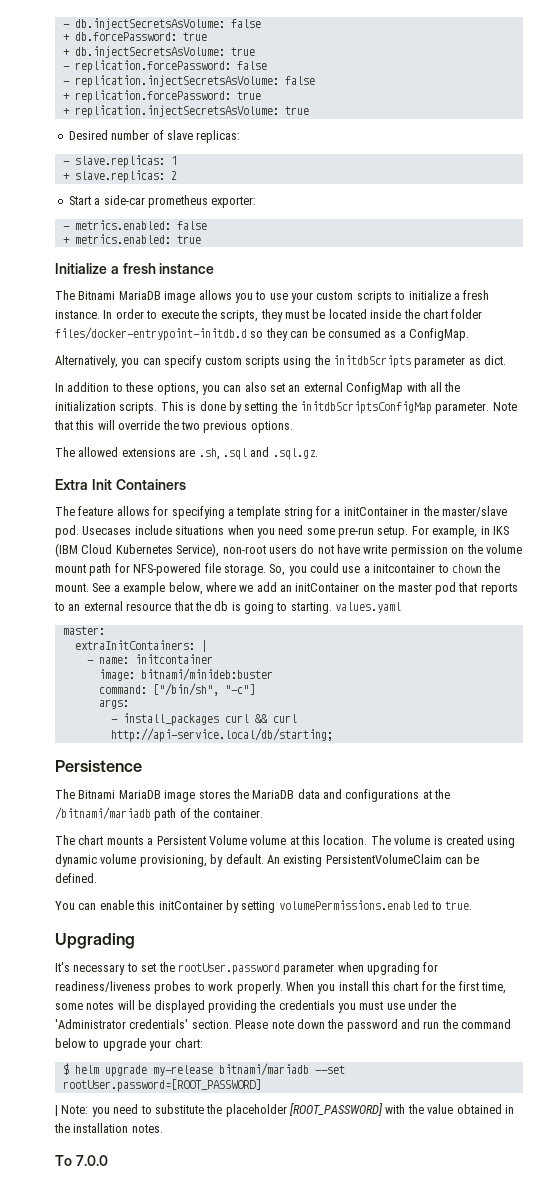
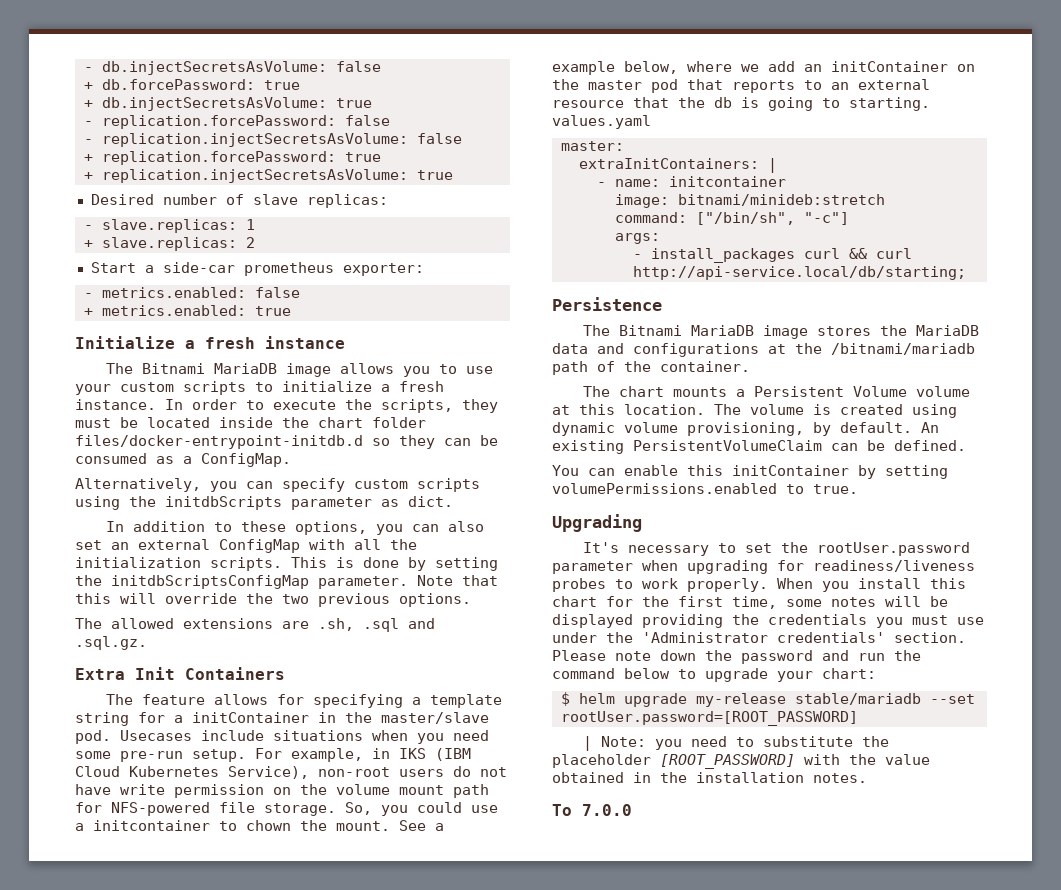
[140,668,273,681] bitnami/minideb:buster -> [677,194,885,206] bitnami/minideb:stretch
[218,1063,309,1076] bitnami/mariadb -> [794,693,921,705] stable/mariadb

